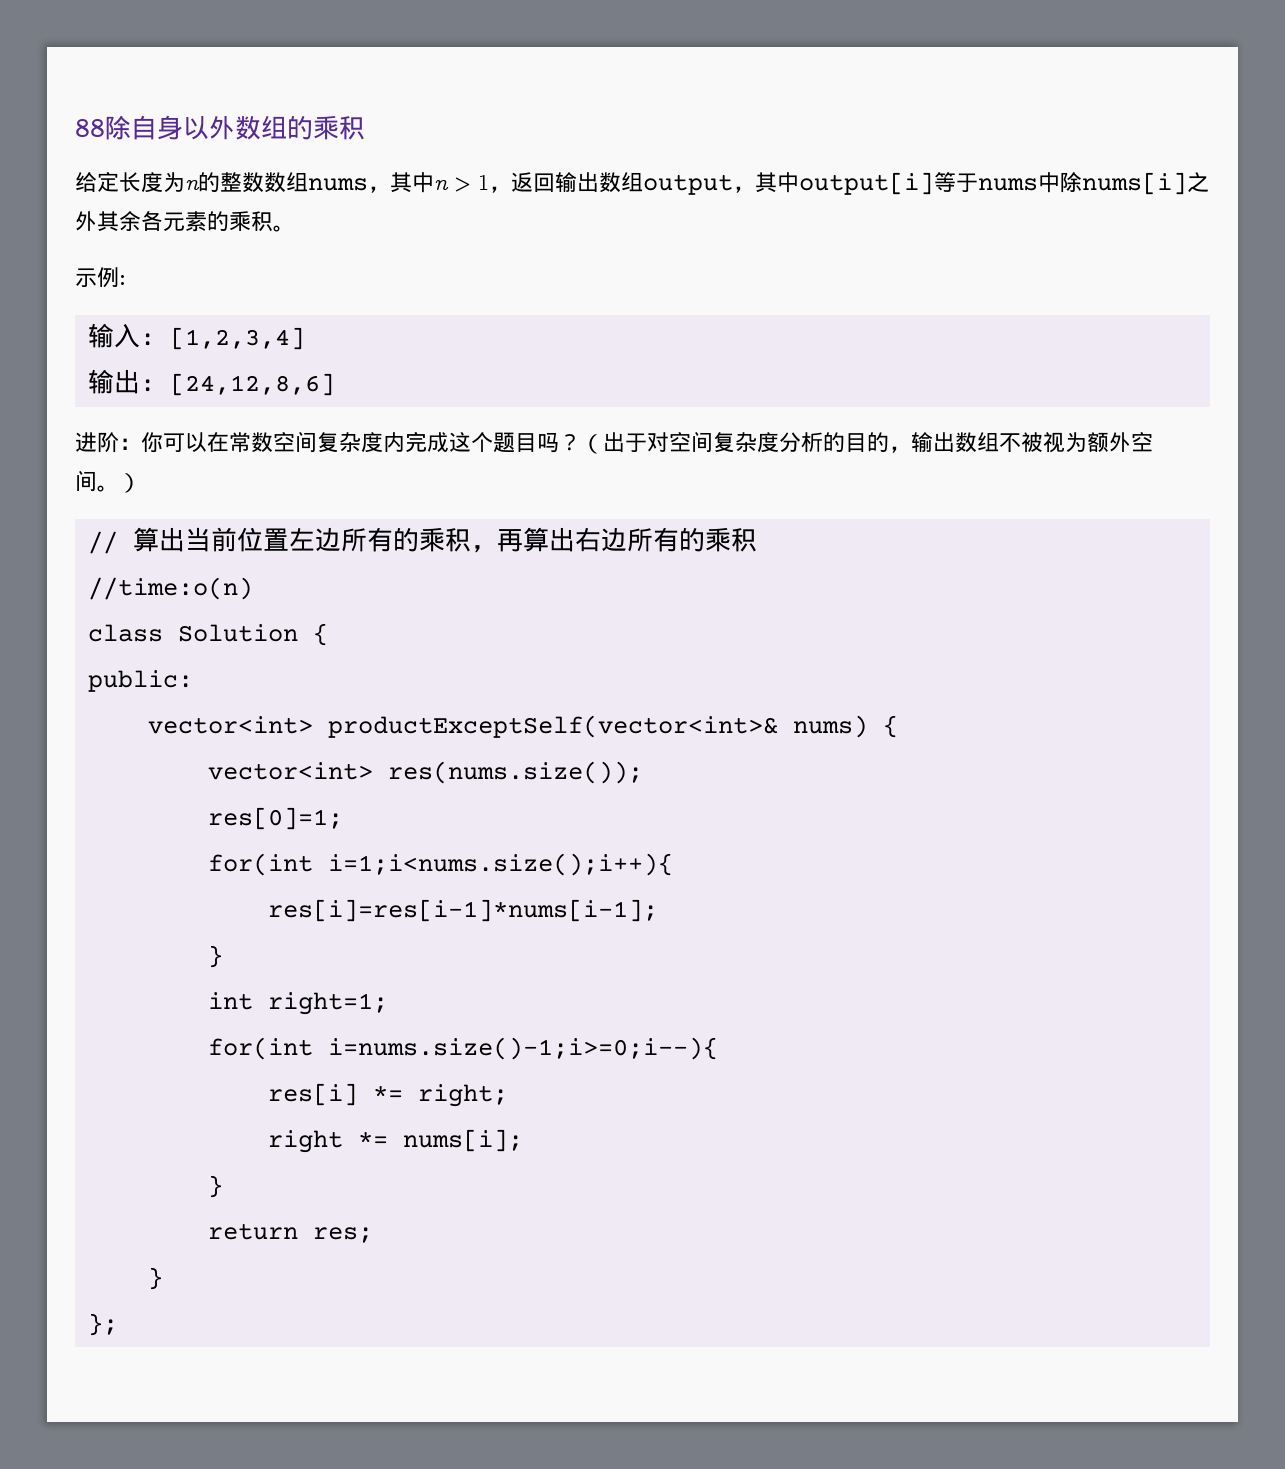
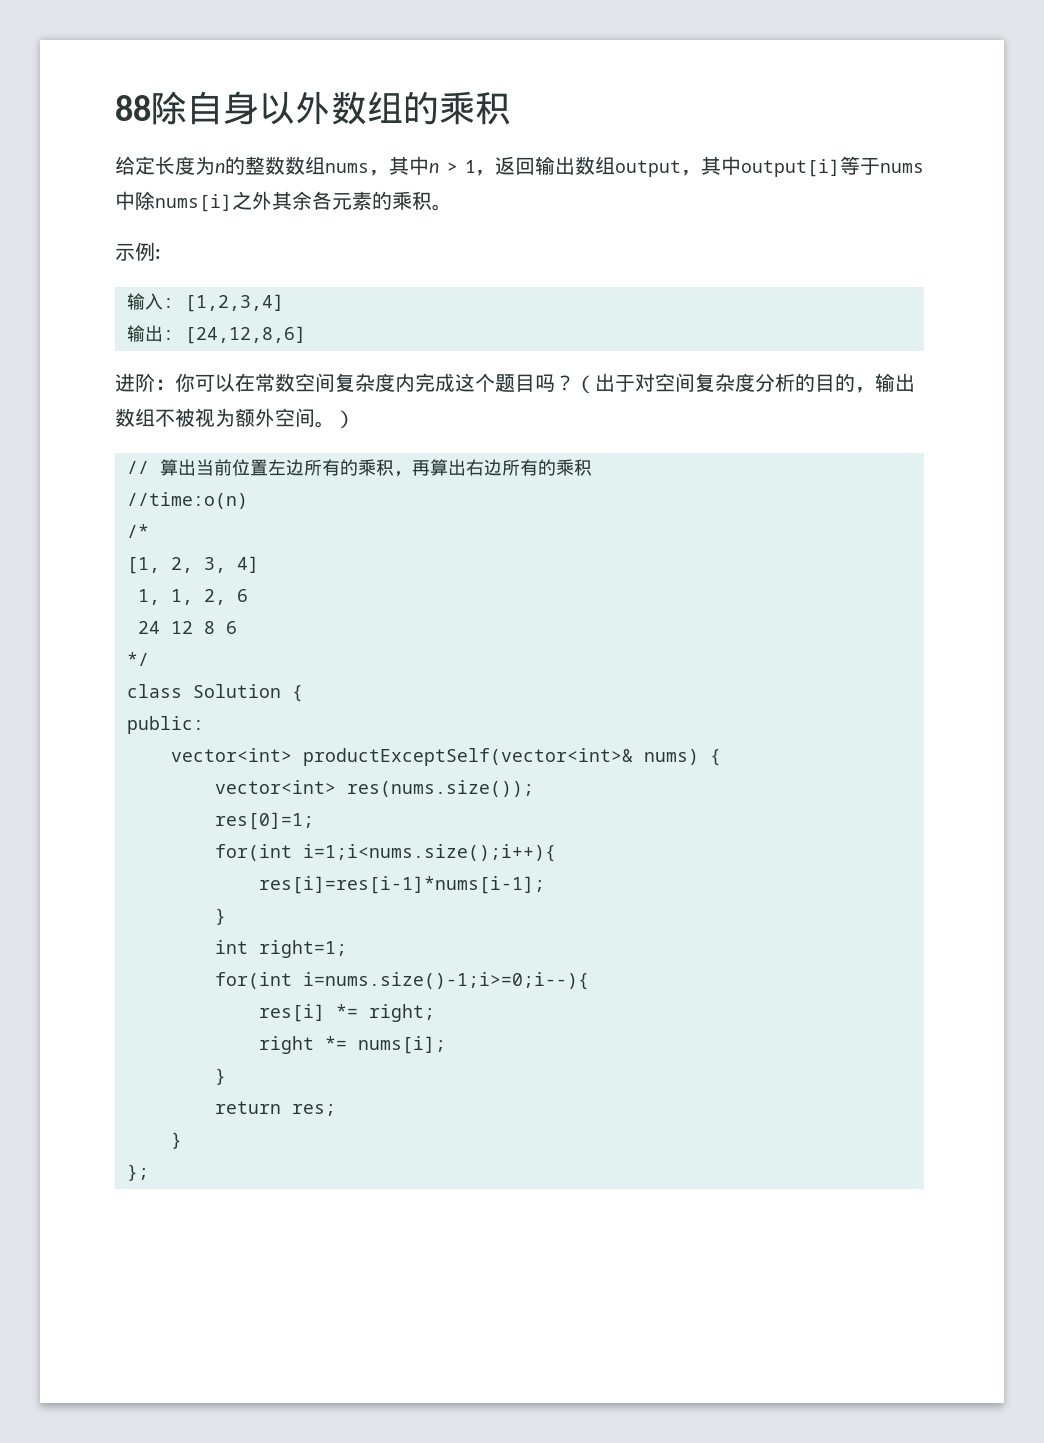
(253, 588) none -> [127,524,149,538] [127,556,259,574] [138,589,248,605] [138,621,237,634] [127,652,149,666] // /* // [1, 2, 3, 4] // 1, 1, 2, 6 // 24 12 8 6 // */

